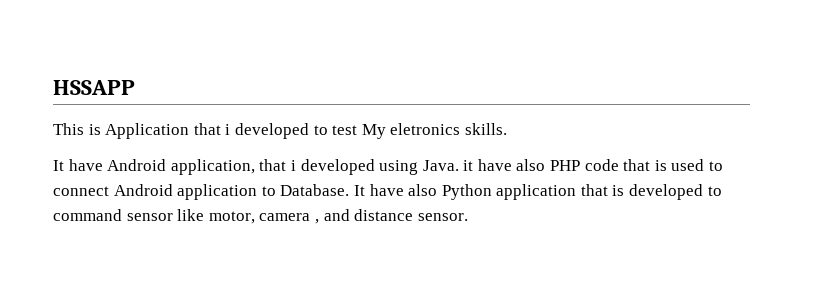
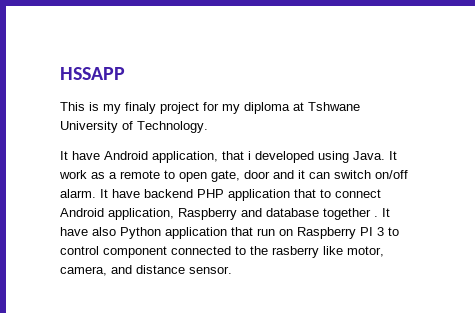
[105,123,507,139] Application that i developed to test My eletronics skills. -> [103,102,360,114] [60,121,208,133] my finaly project for my diploma at Tshwane University of Technology.
[463,159,724,171] [53,184,350,200] it have also PHP code that is used to connect Android application to Database. -> [389,151,397,160] [59,170,408,182] [60,189,381,201] [60,208,378,220] It work as a remote to open gate, door and it can switch on/off alarm. It have backend PHP application that to connect Android application, Raspberry and database together .
[612,184,722,200] [53,209,319,224] is developed to command sensor like motor, camera , -> [257,227,399,239] [60,246,384,258] [60,266,107,276] run on Raspberry PI 3 to control component connected to the rasberry like motor, camera,

